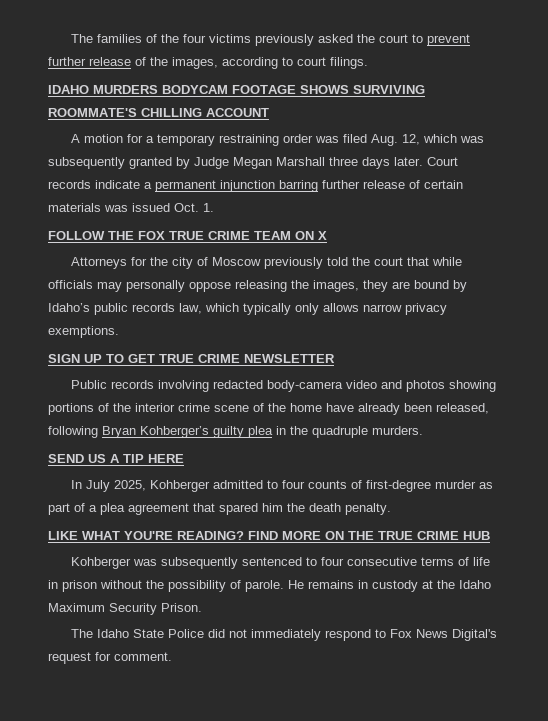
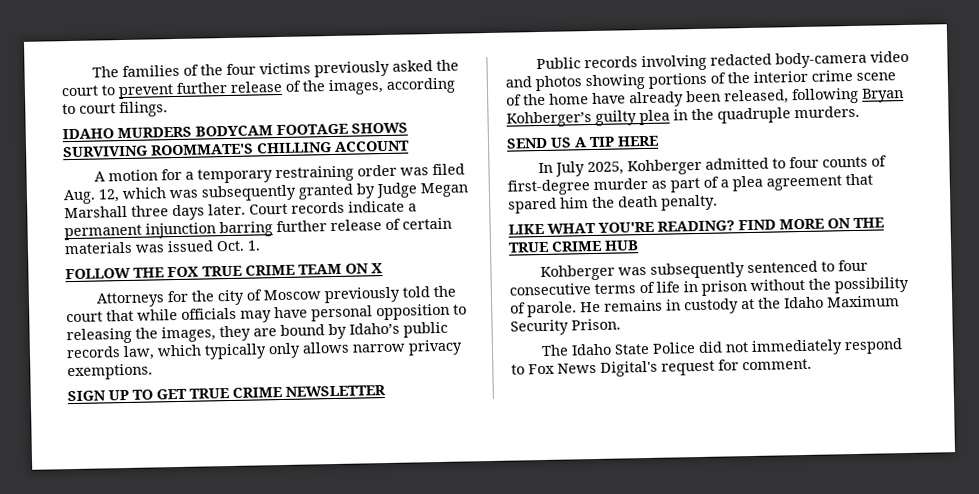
[126,280,231,292] personally oppose -> [274,303,467,322] have personal opposition to

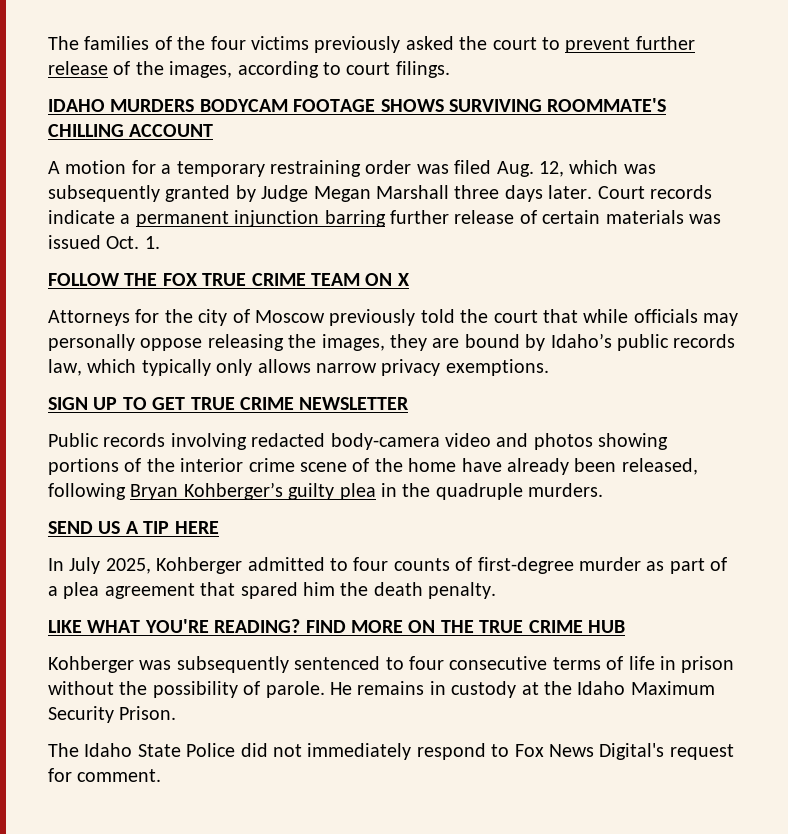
[274,303,467,322] have personal opposition to -> [48,334,203,351] personally oppose

